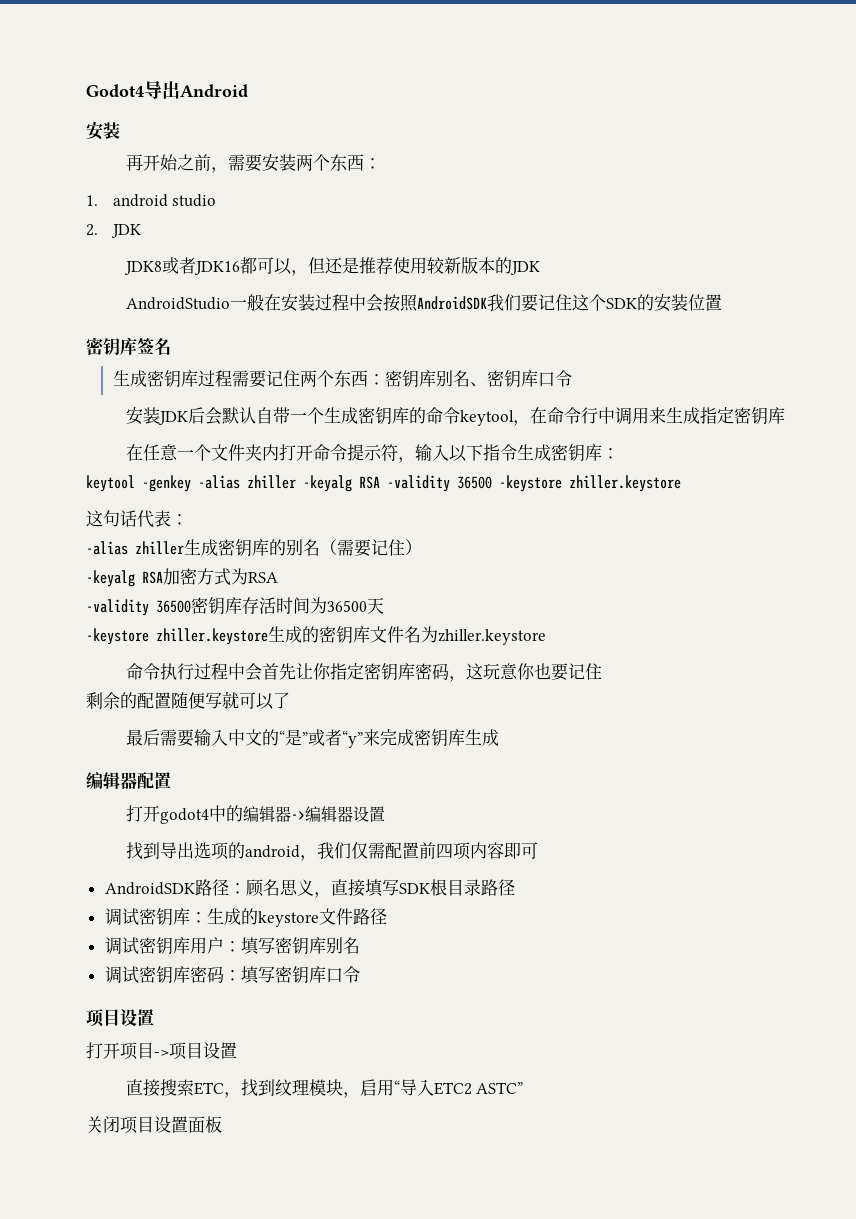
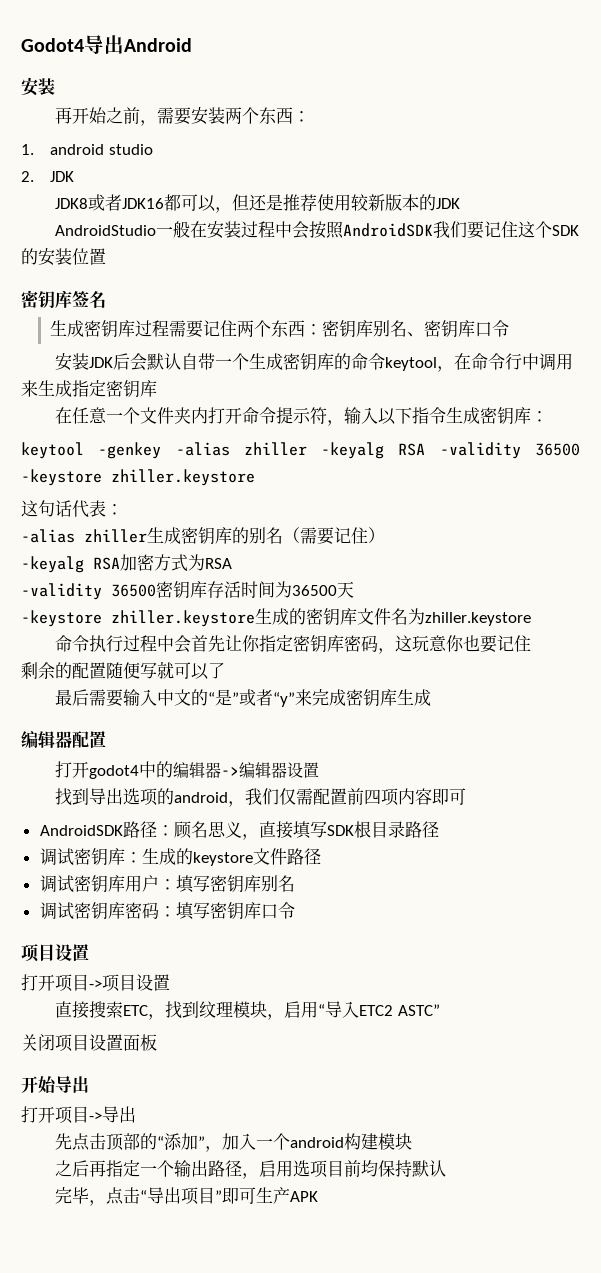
(222, 1124) none -> [21,1076,89,1093] [21,1106,136,1124] [54,1133,412,1152] [54,1160,446,1179] [54,1187,318,1206] // 开始导出 // 打开项目->导出 // 先点击顶部的“添加”，加入一个android构建模块 // 之后再指定一个输出路径，启用选项目前均保持默认 // 完毕，点击“导出项目”即可生产APK

